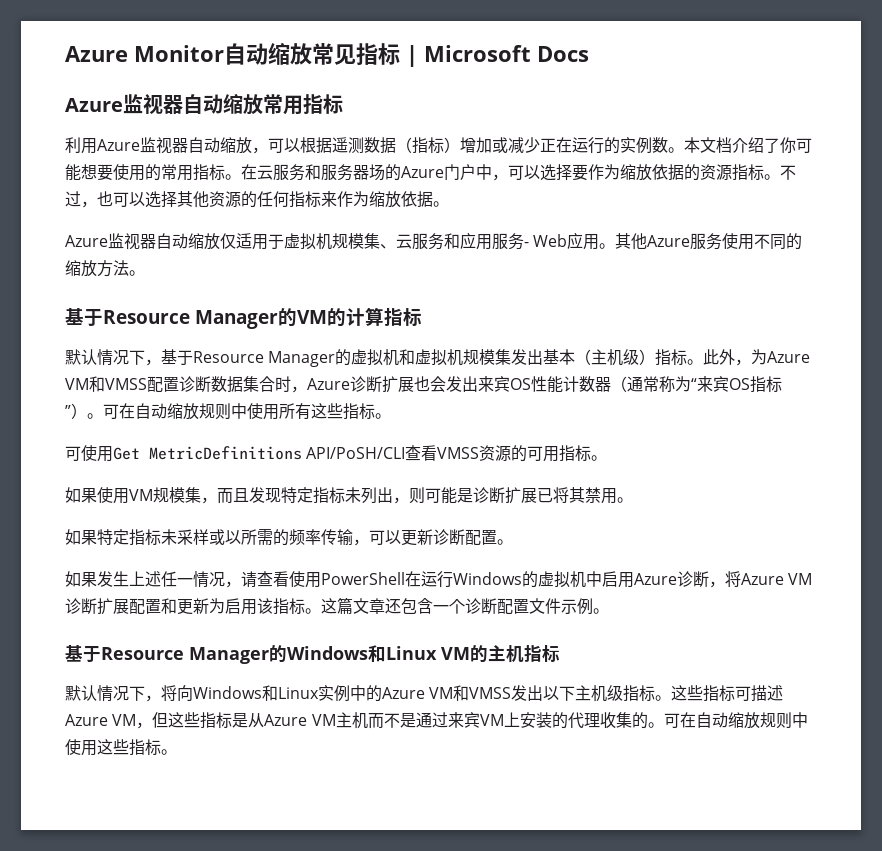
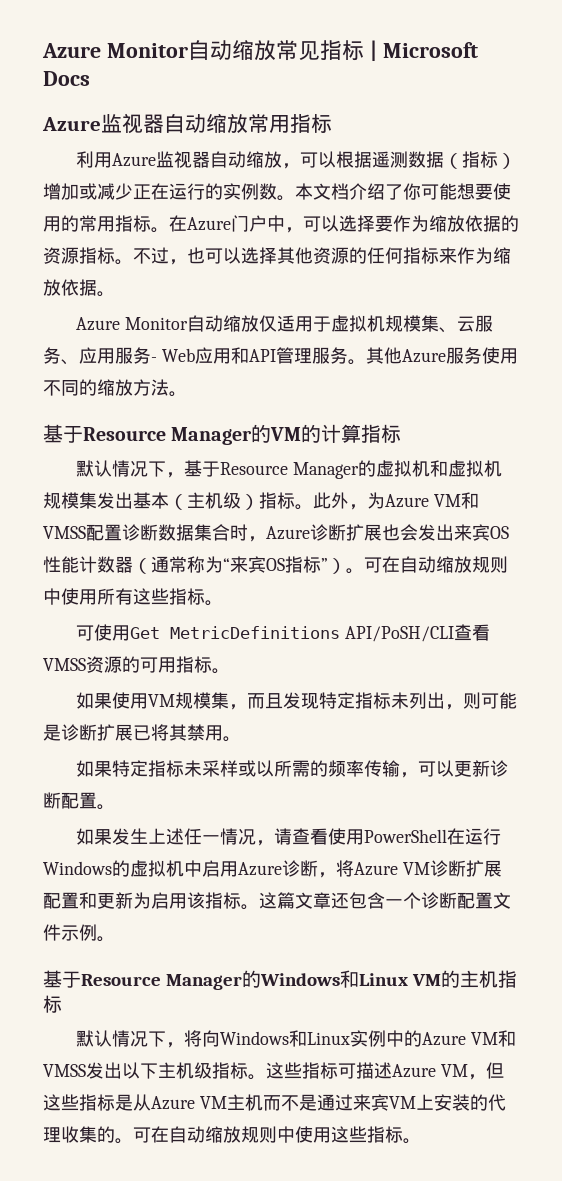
[257,164,401,181] 云服务和服务器场的 -> (187, 223) none
[108,233,156,250] 监视器 -> [124,317,188,330] Monitor
[444,233,460,249] 和 -> [61,359,79,365] 、
(600, 242) none -> [230,347,348,364] 和API管理服务

